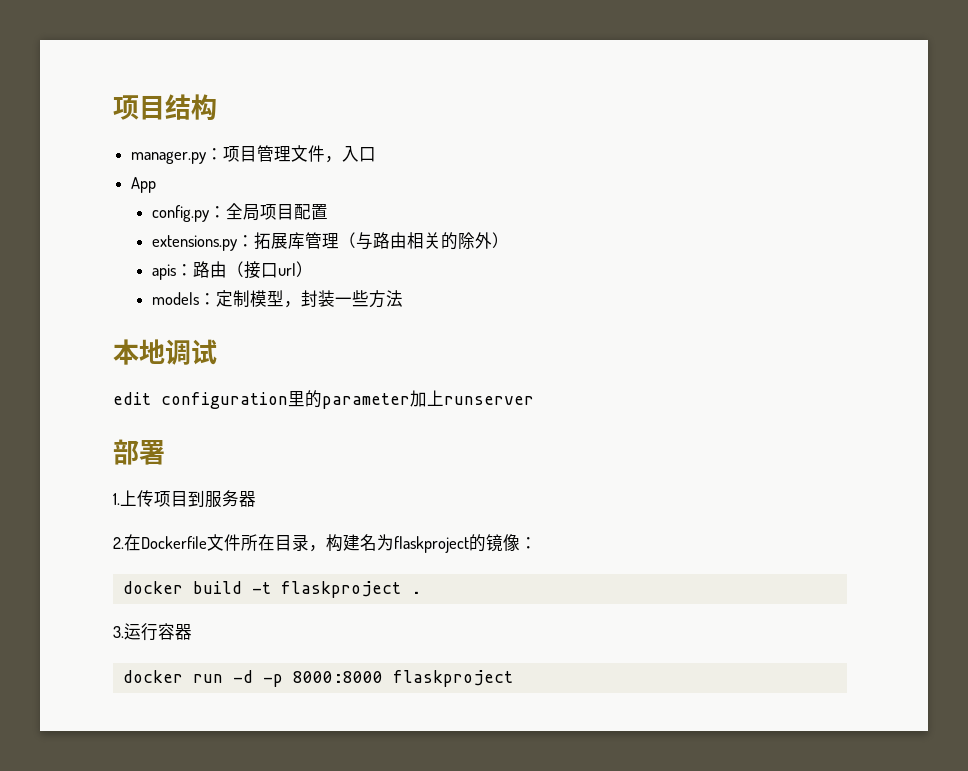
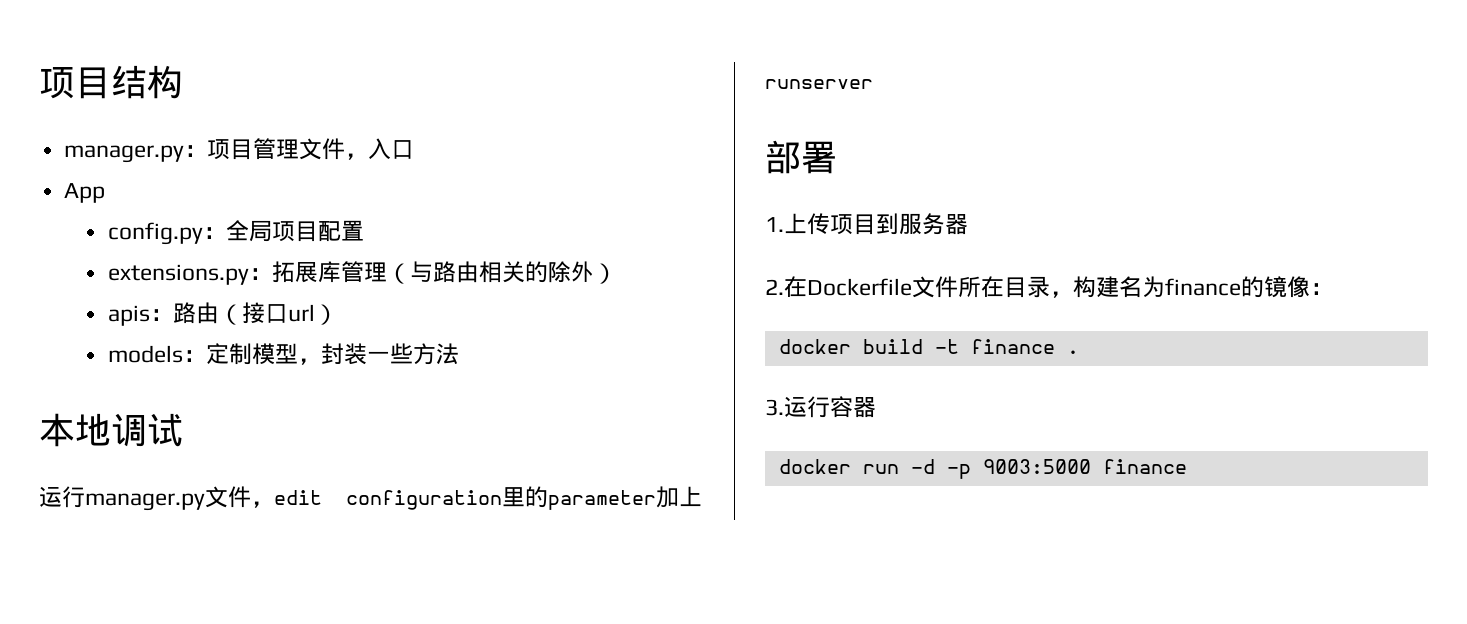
(217, 352) none -> [39,486,274,511] 运行manager.py文件，
[394,536,469,553] flaskproject -> [1165,278,1241,296] finance
[280,581,401,598] flaskproject -> [970,339,1055,354] finance
[292,670,513,687] 8000:8000 flaskproject -> [982,459,1187,474] 9003:5000 finance

